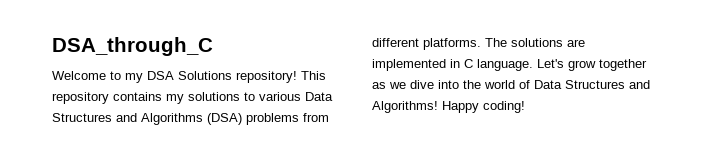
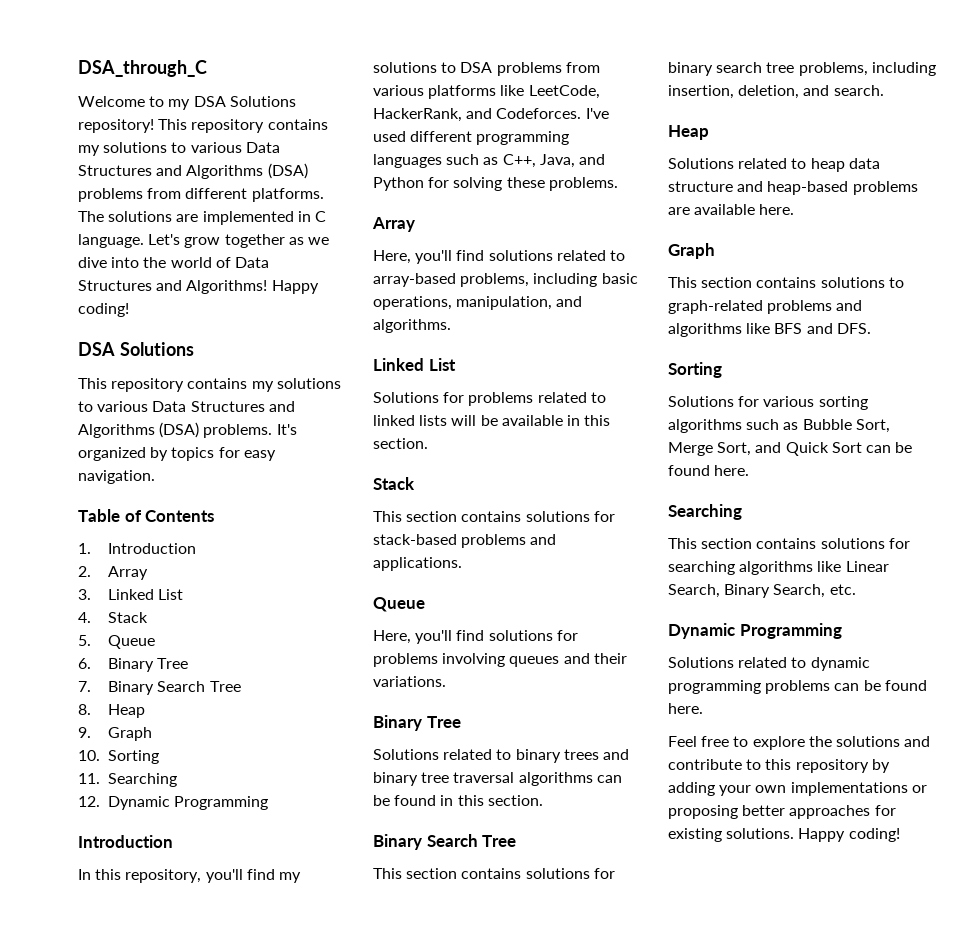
(525, 107) none -> [78,342,194,356] [78,378,341,392] [78,401,295,412] [78,422,297,438] [78,447,276,461] [78,470,155,484] [78,509,215,522] [78,543,197,554] [78,566,149,580] [78,589,184,600] [78,612,149,623] [78,635,156,649] [78,658,189,672] [78,681,241,695] [78,704,146,718] [78,727,153,741] [78,750,160,764] [78,773,178,787] [78,796,269,810] [78,835,173,848] [78,869,301,883] [373,62,600,76] [373,85,600,99] [373,108,609,122] [373,131,570,145] [373,154,605,168] [373,177,618,191] [372,217,415,232] [373,250,625,264] [373,273,638,287] [373,296,583,310] [373,319,451,333] [373,358,456,371] [373,392,606,406] [373,415,611,426] [373,438,428,449] [373,477,415,490] [373,511,615,522] [373,534,557,548] [373,557,462,571] [373,597,425,612] [373,630,578,644] [373,653,627,667] [373,676,446,687] [373,715,461,731] [373,749,629,763] [373,772,622,786] [373,795,543,806] [373,834,517,850] [373,868,615,879] [668,62,936,76] [668,85,884,99] [668,125,709,140] [668,158,880,172] [668,181,918,195] [668,204,795,215] [668,243,715,259] [668,277,904,288] [668,300,863,314] [668,323,871,337] [668,362,722,378] [668,396,868,410] [668,419,890,433] [668,442,913,456] [668,465,750,476] [668,504,742,520] [668,538,910,549] [668,561,889,575] [668,584,856,598] [668,623,842,639] [668,657,870,671] [668,680,927,694] [668,703,703,714] [668,736,931,750] [668,759,890,773] [668,782,927,796] [668,805,896,819] [668,828,900,842] // DSA Solutions // This repository contains my solutions to various Data Structures and Algorithms (DSA) problems. It's organized by topics for easy navigation. // Table of Contents // 1. Introduction // 2. Array // 3. Linked List // 4. Stack // 5. Queue // 6. Binary Tree // 7. Binary Search Tree // 8. Heap // 9. Graph // 10. Sorting // 11. Searching // 12. Dynamic Programming // Introduction // In this repository, you'll find my solutions to DSA problems from various platforms like LeetCode, HackerRank, and Codeforces. I've used different programming languages such as C++, Java, and Python for solving these problems. // Array // Here, you'll find solutions related to array-based problems, including basic operations, manipulation, and algorithms. // Linked List // Solutions for problems related to linked lists will be available in this section. // Stack // This section contains solutions for stack-based problems and applications. // Queue // Here, you'll find solutions for problems involving queues and their variations. // Binary Tree // Solutions related to binary trees and binary tree traversal algorithms can be found in this section. // Binary Search Tree // This section contains solutions for binary search tree problems, including insertion, deletion, and search. // Heap // Solutions related to heap data structure and heap-based problems are available here. // Graph // This section contains solutions to graph-related problems and algorithms like BFS and DFS. // Sorting // Solutions for various sorting algorithms such as Bubble Sort, Merge Sort, and Quick Sort can be found here. // Searching // This section contains solutions for searching algorithms like Linear Search, Binary Search, etc. // Dynamic Programming // Solutions related to dynamic programming problems can be found here. // Feel free to explore the solutions and contribute to this repository by adding your own implementations or proposing better approaches for existing solutions. Happy coding!

